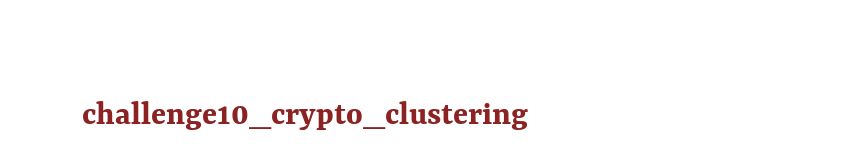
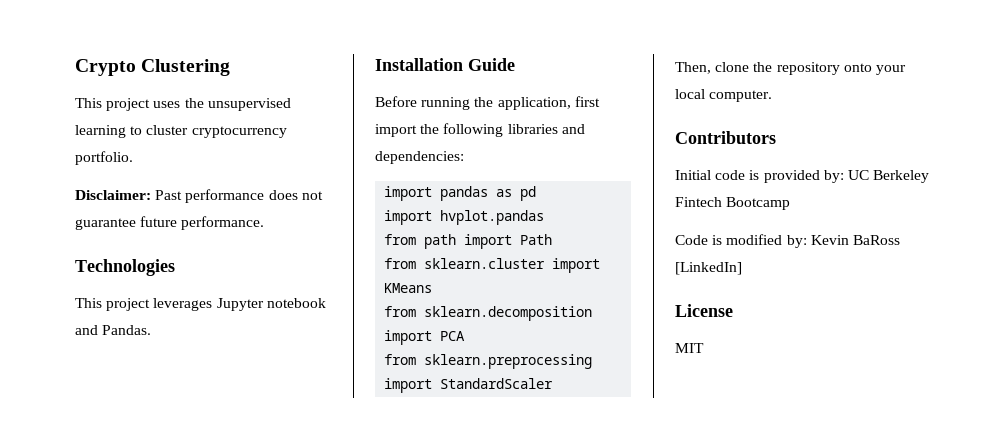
[82,101,528,130] challenge10_crypto_clustering -> [75,59,231,76] [75,98,291,111] [75,125,287,138] [75,151,133,165] [75,189,323,203] [75,216,265,230] [75,259,175,276] [75,298,326,311] [75,325,152,335] [375,58,515,71] [375,96,600,110] [375,123,585,137] [375,151,464,164] [384,186,537,201] [384,210,545,225] [384,234,553,249] [384,258,601,273] [384,283,433,293] [384,306,593,321] [384,330,466,345] [384,354,593,369] [384,378,554,393] [675,62,906,75] [675,89,773,102] [675,131,776,144] [675,170,930,183] [675,197,791,210] [675,234,900,248] [675,262,742,275] [675,304,733,317] [675,343,704,353] Crypto Clustering // This project uses the unsupervised learning to cluster cryptocurrency portfolio. // Disclaimer: Past performance does not guarantee future performance. // Technologies // This project leverages Jupyter notebook and Pandas. // Installation Guide // Before running the application, first import the following libraries and dependencies: // import pandas as pd // import hvplot.pandas // from path import Path // from sklearn.cluster import KMeans // from sklearn.decomposition import PCA // from sklearn.preprocessing import StandardScaler // Then, clone the repository onto your local computer. // Contributors // Initial code is provided by: UC Berkeley Fintech Bootcamp // Code is modified by: Kevin BaRoss [LinkedIn] // License // MIT

